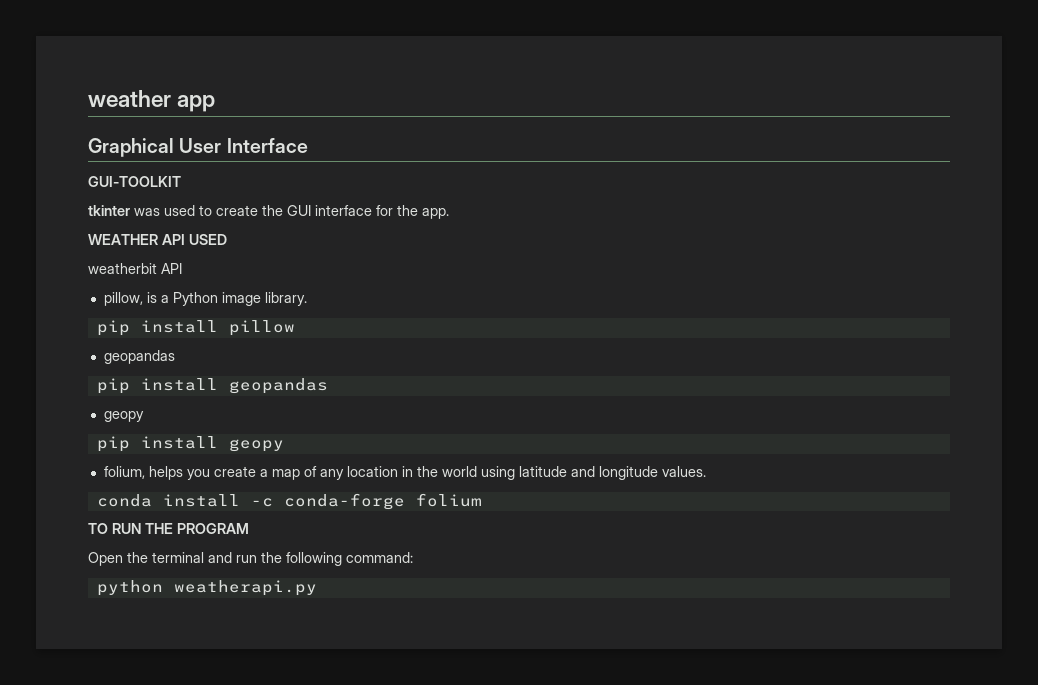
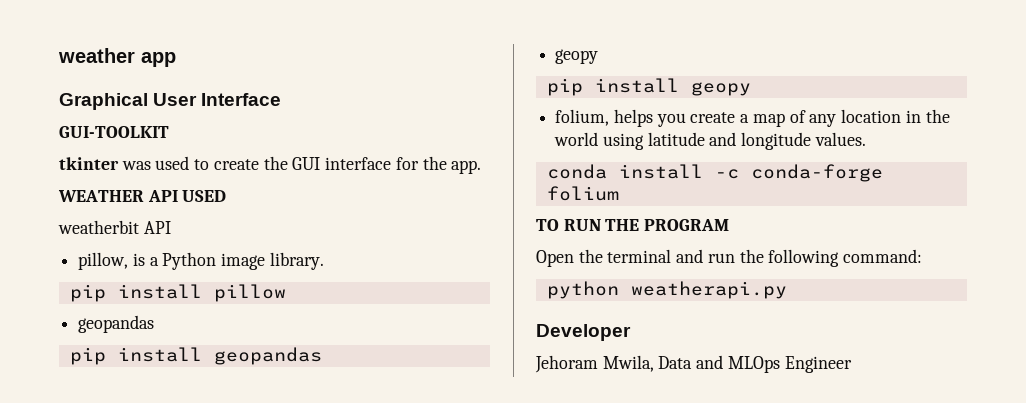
(317, 588) none -> [536,324,631,341] [535,355,852,373] // Developer // Jehoram Mwila, Data and MLOps Engineer

